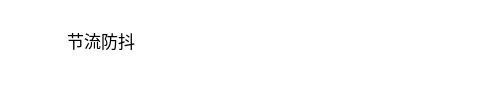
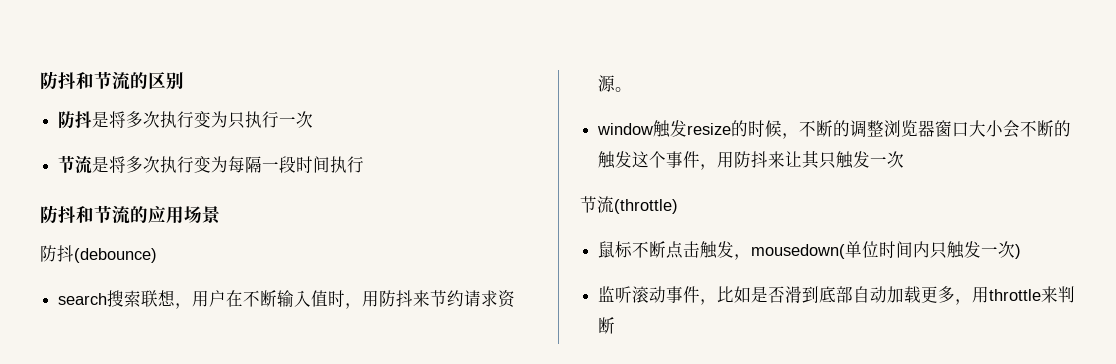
[67,33,135,51] 节流防抖 -> [40,71,184,90] [58,111,314,129] [58,155,365,174] [40,205,220,224] [40,245,157,263] [58,290,516,309] [598,75,633,92] [597,120,1072,139] [598,151,905,170] [580,196,678,214] [598,241,1022,260] [598,286,1076,305] [598,317,616,334] 防抖和节流的区别 // 防抖是将多次执行变为只执行一次 // 节流是将多次执行变为每隔一段时间执行 // 防抖和节流的应用场景 // 防抖(debounce) // search搜索联想，用户在不断输入值时，用防抖来节约请求资源。 // window触发resize的时候，不断的调整浏览器窗口大小会不断的触发这个事件，用防抖来让其只触发一次 // 节流(throttle) // 鼠标不断点击触发，mousedown(单位时间内只触发一次) // 监听滚动事件，比如是否滑到底部自动加载更多，用throttle来判断

